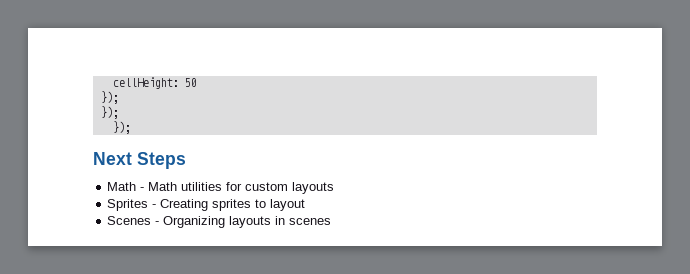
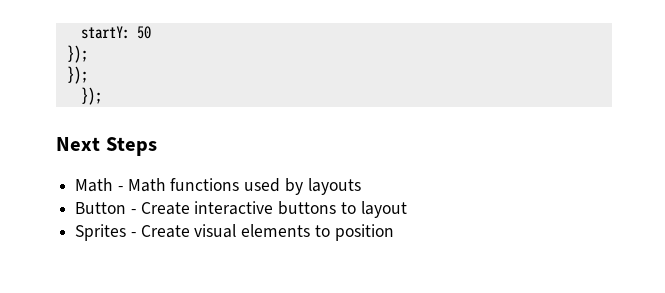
[112,77,179,89] cellHeight: -> [80,26,130,39] startY:
[181,182,335,194] [107,199,306,211] [107,216,332,228] utilities for custom layouts // Sprites - Creating sprites to layout // Scenes - Organizing layouts in scenes -> [170,178,361,195] [75,201,407,218] [75,224,394,241] functions used by layouts // Button - Create interactive buttons to layout // Sprites - Create visual elements to position

